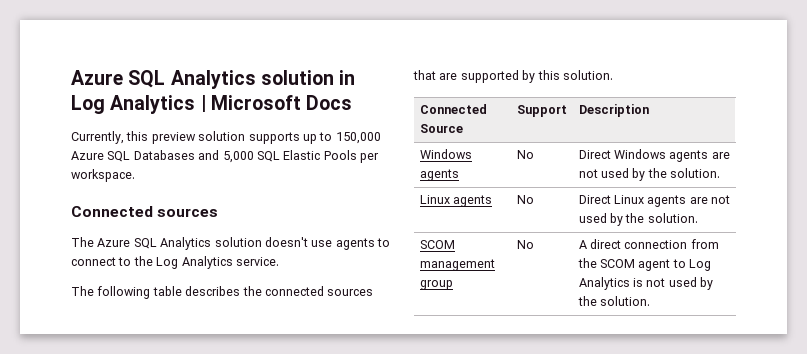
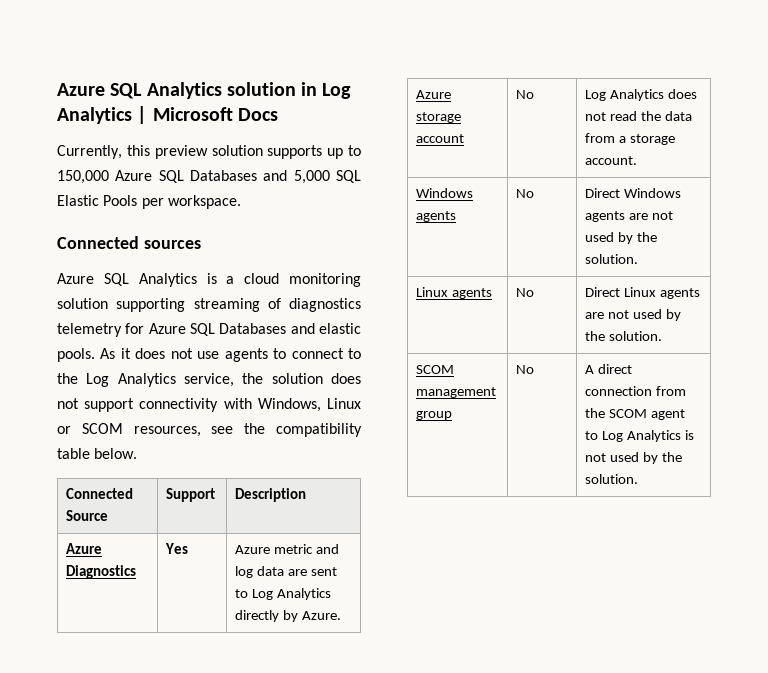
[71,237,308,250] The Azure SQL Analytics solution doesn't -> [57,273,361,287] [57,298,361,312] [57,323,361,337] [57,348,193,362] Azure SQL Analytics is a cloud monitoring solution supporting streaming of diagnostics telemetry for Azure SQL Databases and elastic pools. As it does not
[235,257,279,266] [71,286,374,299] [413,70,613,83] [419,104,487,114] [419,124,463,133] [516,105,567,117] [578,104,649,117] service. // The following table describes the connected sources that are supported by this solution. // Connected Source | Support | Description -> [184,373,361,387] [57,398,362,412] [57,423,363,437] [57,448,138,459] [66,488,134,499] [66,510,109,521] [166,488,216,502] [235,488,307,502] [66,543,103,554] [66,565,137,579] [165,543,189,554] [235,544,340,554] [235,566,338,578] [235,588,332,600] [235,610,342,622] [416,90,452,99] [416,112,462,123] [416,134,465,143] [516,90,535,99] [585,89,698,101] [585,111,693,121] [585,133,676,145] [585,156,638,165] service, the solution does not support connectivity with Windows, Linux or SCOM resources, see the compatibility table below. // Connected Source | Support | Description // Azure Diagnostics | Yes | Azure metric and log data are sent to Log Analytics directly by Azure. // Azure storage account | No | Log Analytics does not read the data from a storage account.

